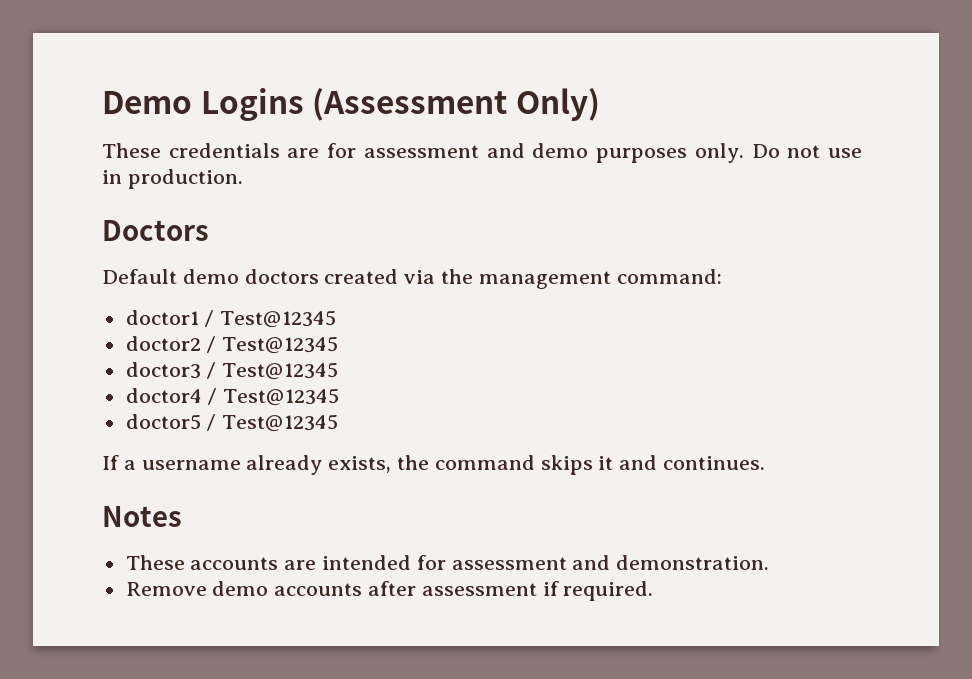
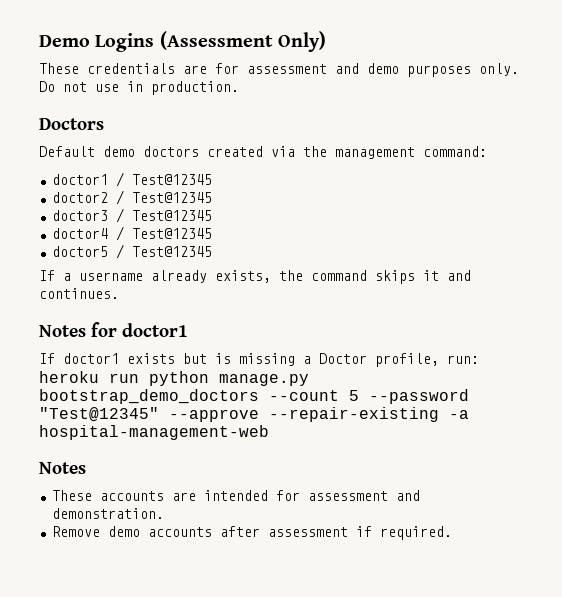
(766, 463) none -> [39,322,189,337] [39,353,479,367] [39,371,309,386] [39,389,469,404] [39,407,469,422] [39,425,269,440] // Notes for doctor1 // If doctor1 exists but is missing a Doctor profile, run: heroku run python manage.py bootstrap_demo_doctors --count 5 --password "Test@12345" --approve --repair-existing -a hospital-management-web

